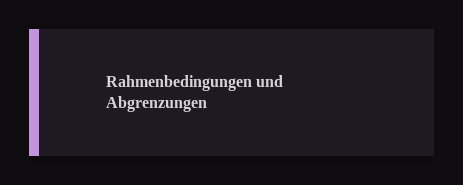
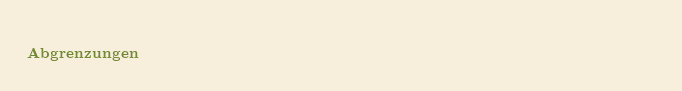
[106,75,284,91] Rahmenbedingungen und -> (27, 54) none

